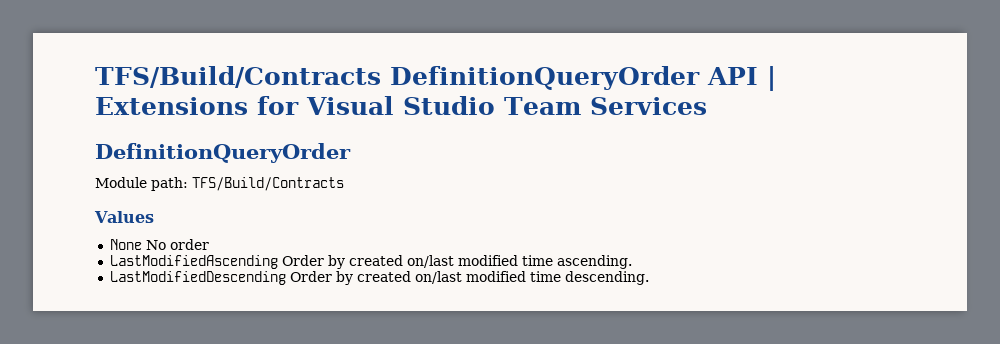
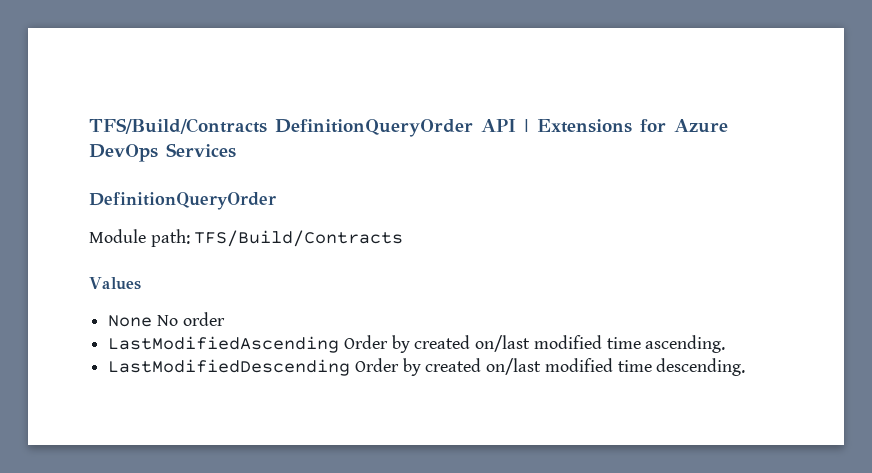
[306,96,581,115] Visual Studio Team -> [674,119,728,133] [89,144,158,162] Azure DevOps

